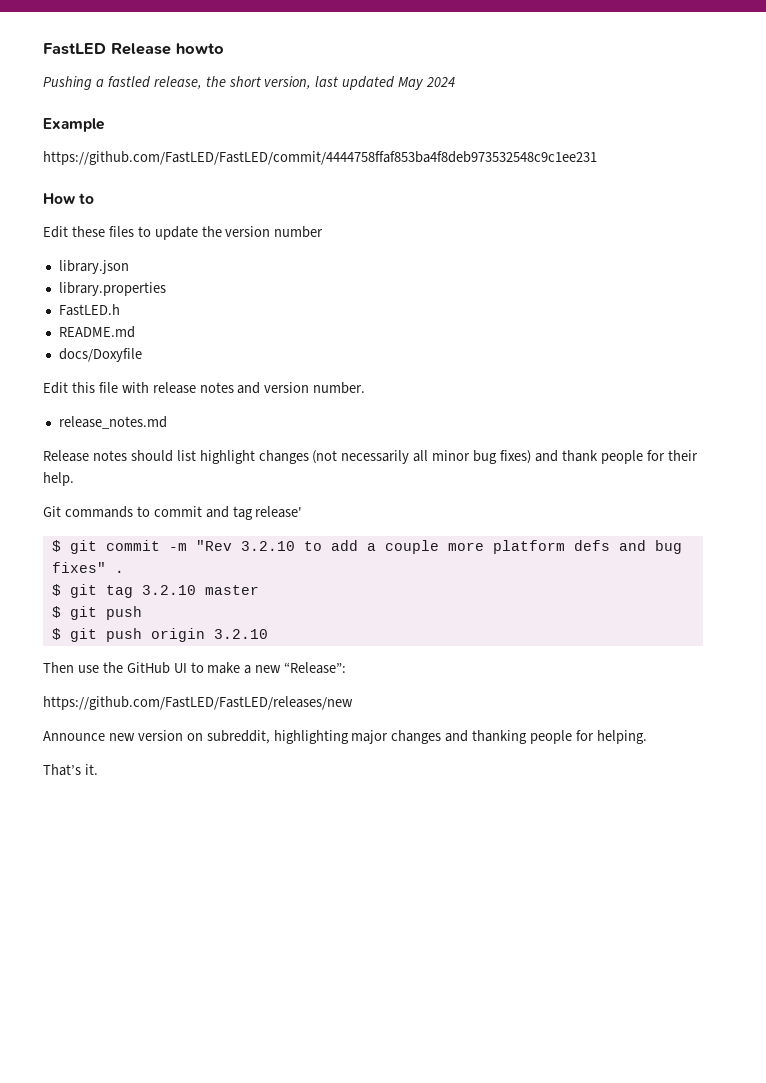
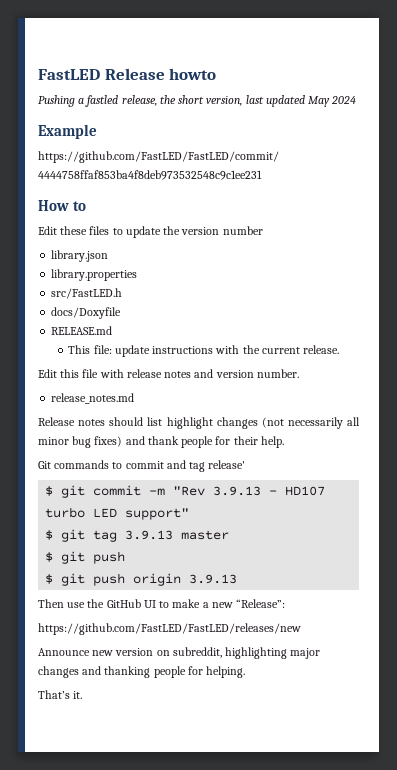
[58,304,120,316] [58,326,135,338] FastLED.h // README.md -> [51,288,123,299] src/FastLED.h
(142, 355) none -> [51,326,113,335] [68,345,340,357] // RELEASE.md // This file: update instructions with the current release.
[240,540,682,554] [51,562,124,573] 3.2.10 to add a couple more platform defs and bug fixes" . -> [213,486,326,496] [45,507,190,520] 3.9.13 - HD107 turbo LED support"
[141,585,196,595] 3.2.10 -> [125,530,174,540] 3.9.13
[213,629,268,639] 3.2.10 -> [189,574,238,584] 3.9.13

